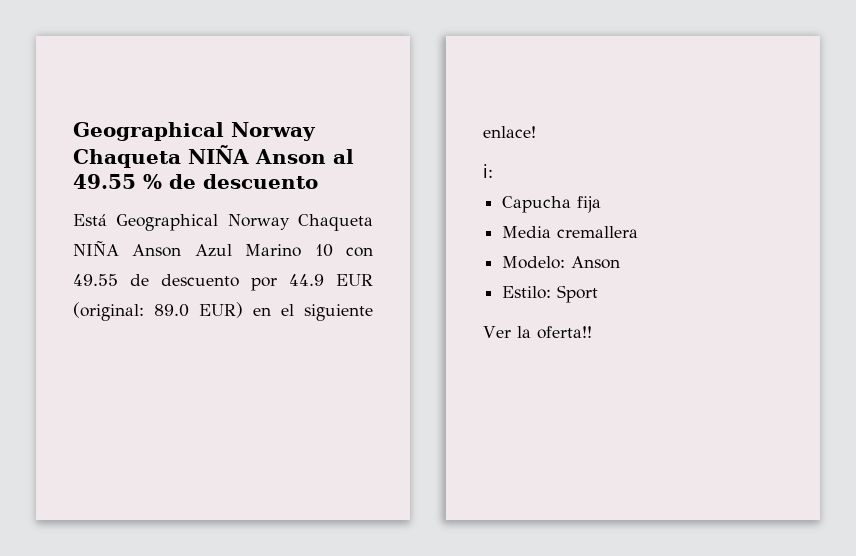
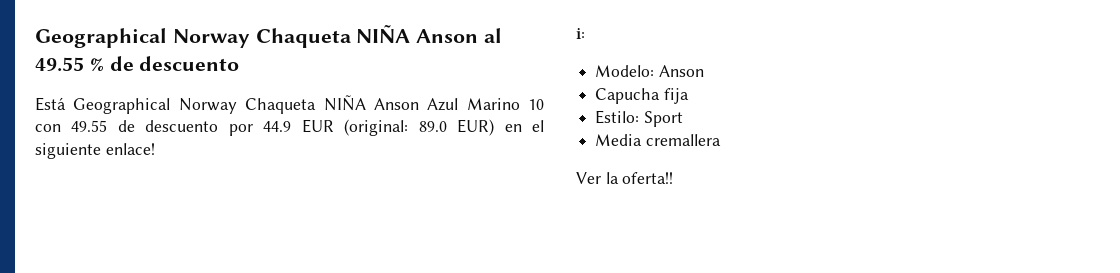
(493, 171) none -> [595,65,704,77] // Modelo: Anson
(602, 204) none -> [595,110,683,127] // Estilo: Sport
[502,256,621,269] [502,285,599,303] // Modelo: Anson // Estilo: Sport -> (721, 140) none

